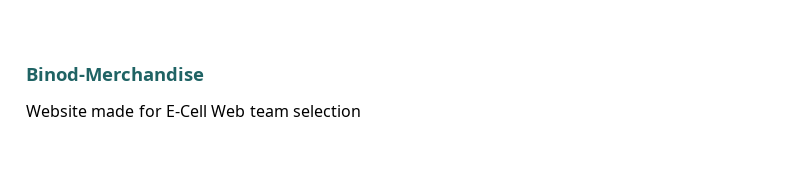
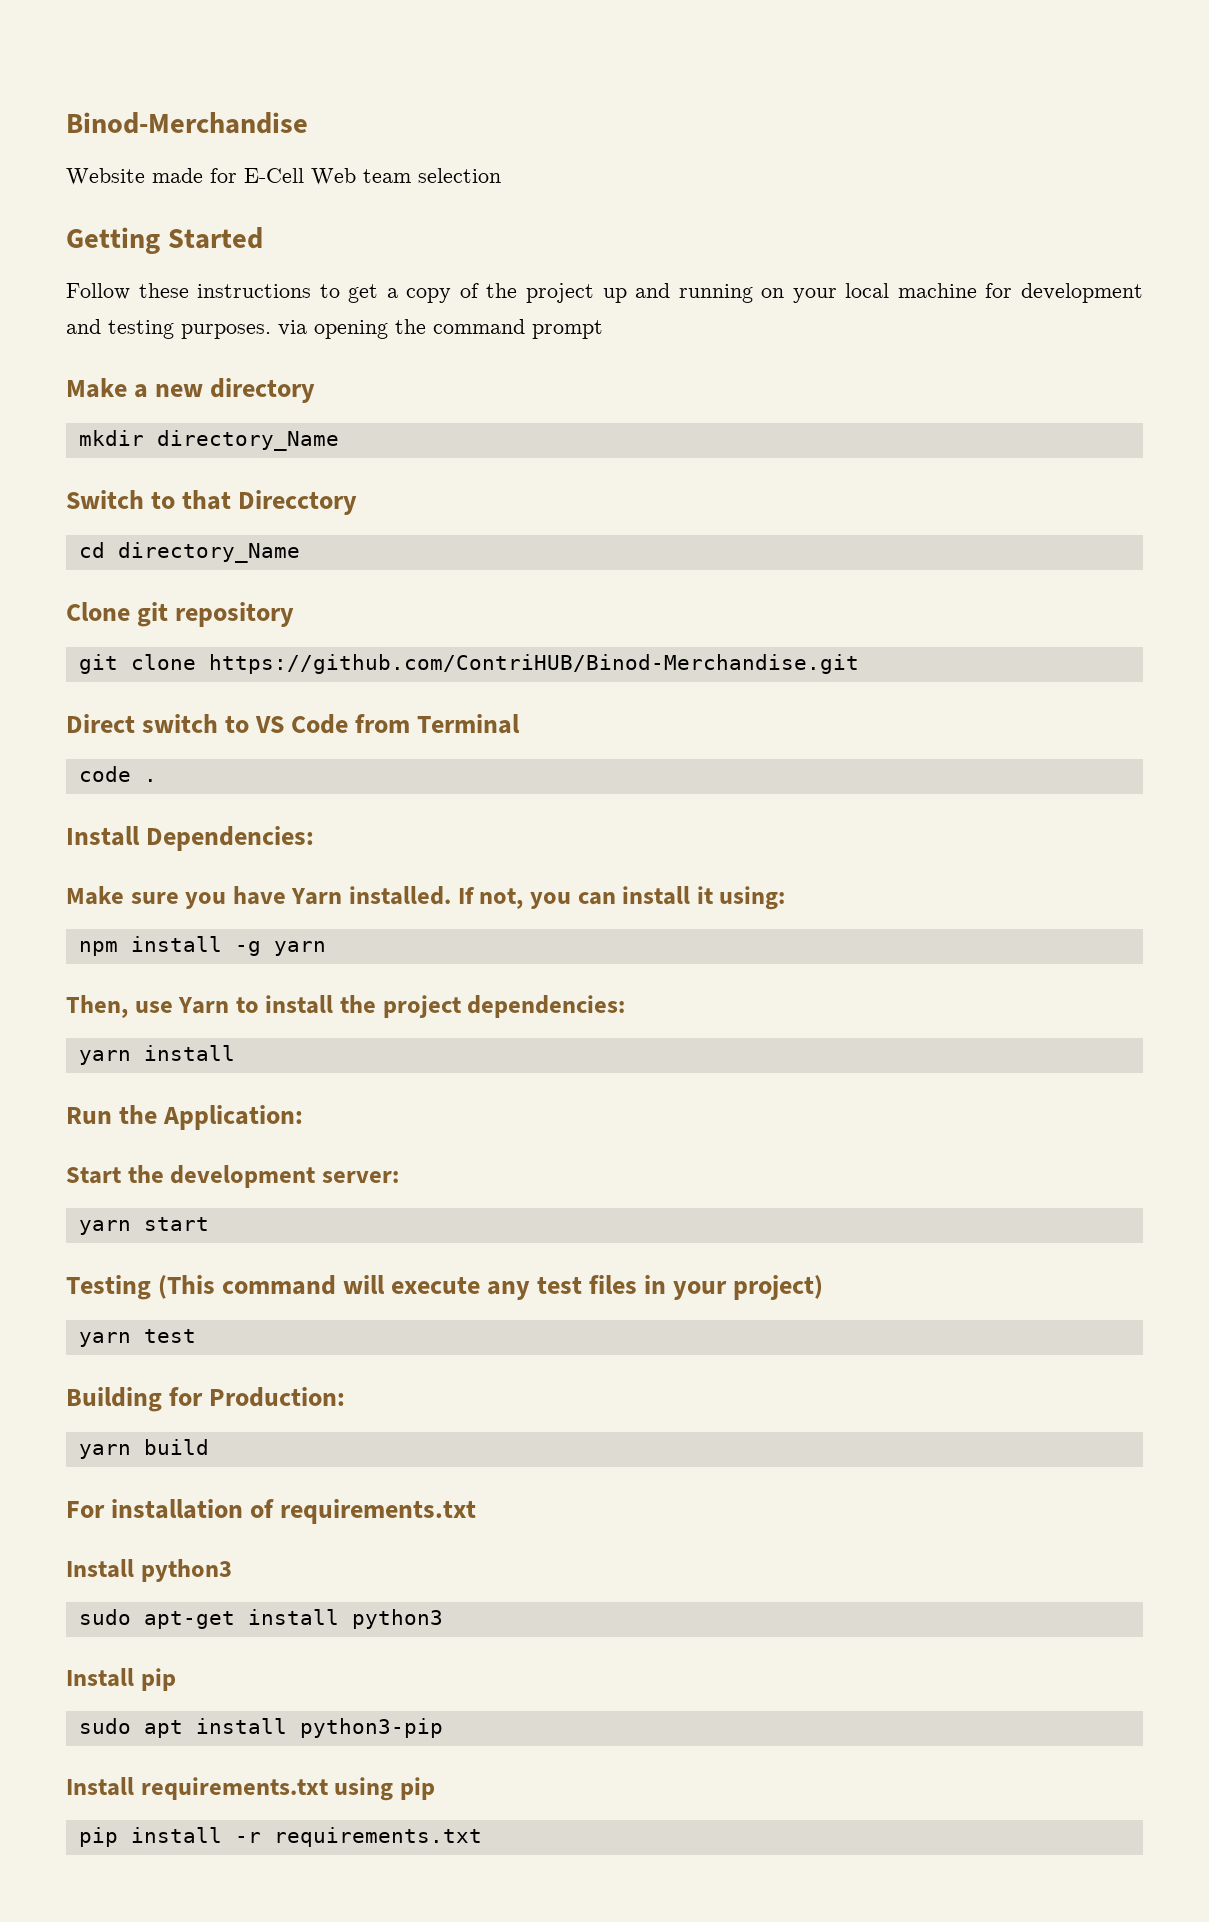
(361, 111) none -> [66,227,263,254] [66,283,1143,303] [66,319,603,339] [66,378,316,403] [78,430,339,451] [66,490,358,515] [78,542,300,563] [66,602,295,627] [78,654,859,674] [66,714,521,734] [78,766,157,782] [66,826,315,851] [66,886,786,910] [78,936,326,956] [66,995,626,1018] [78,1045,235,1065] [66,1105,304,1130] [66,1165,399,1188] [78,1217,209,1235] [66,1275,824,1300] [78,1329,196,1347] [66,1387,346,1412] [78,1439,209,1459] [66,1499,477,1524] [66,1559,232,1582] [78,1609,443,1629] [66,1668,176,1691] [78,1718,443,1738] [66,1777,435,1801] [78,1827,482,1847] // Getting Started // Follow these instructions to get a copy of the project up and running on your local machine for development and testing purposes. via opening the command prompt // Make a new directory // mkdir directory_Name // Switch to that Direcctory // cd directory_Name // Clone git repository // git clone https://github.com/ContriHUB/Binod-Merchandise.git // Direct switch to VS Code from Terminal // code . // Install Dependencies: // Make sure you have Yarn installed. If not, you can install it using: // npm install -g yarn // Then, use Yarn to install the project dependencies: // yarn install // Run the Application: // Start the development server: // yarn start // Testing (This command will execute any test files in your project) // yarn test // Building for Production: // yarn build // For installation of requirements.txt // Install python3 // sudo apt-get install python3 // Install pip // sudo apt install python3-pip // Install requirements.txt using pip // pip install -r requirements.txt

